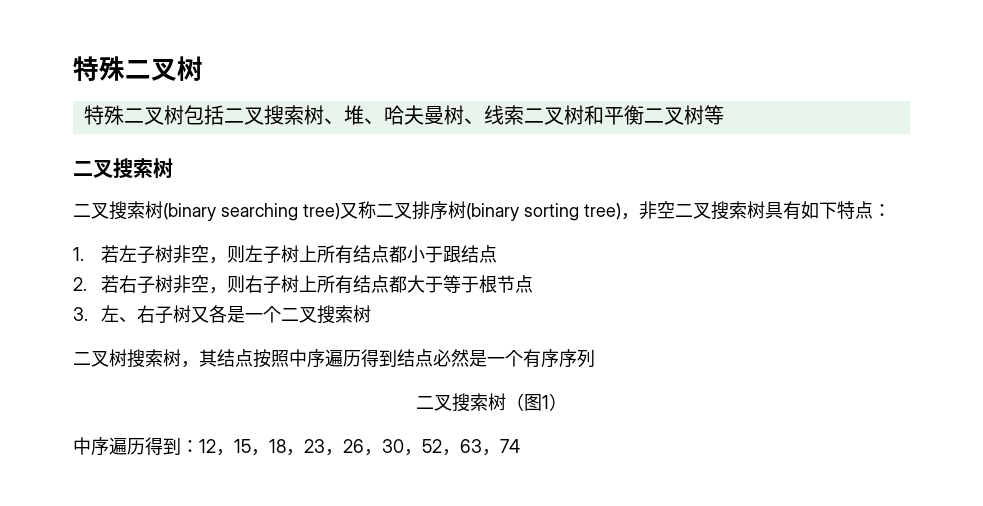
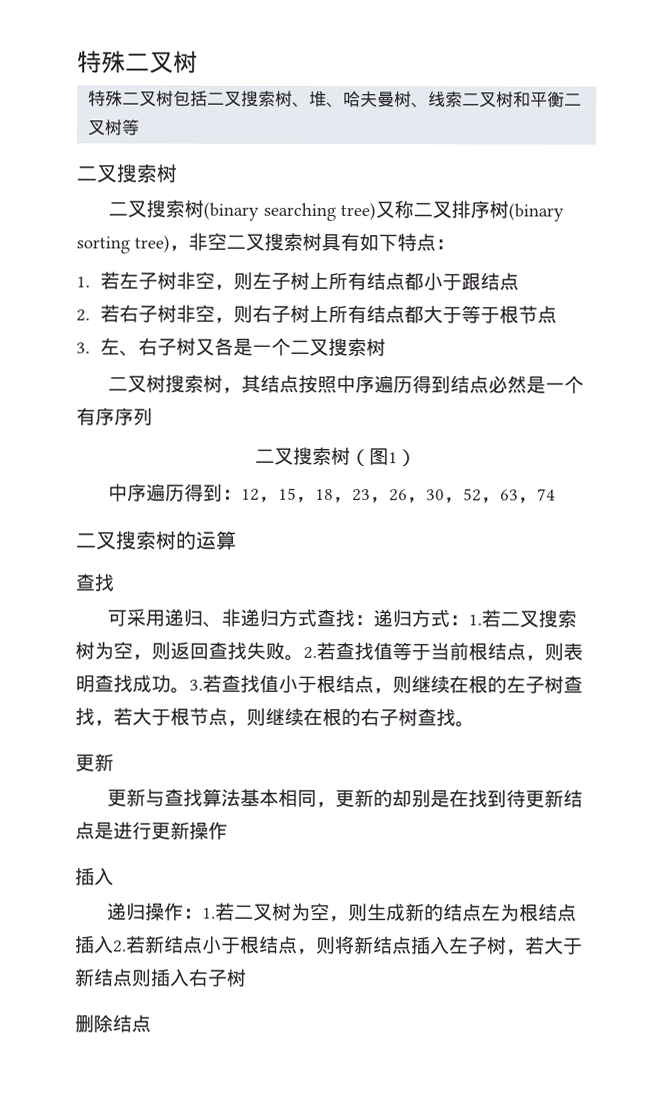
(520, 446) none -> [76,530,237,550] [75,573,114,592] [107,608,578,628] [75,641,583,662] [75,674,583,695] [75,707,475,728] [75,753,114,772] [107,788,584,809] [75,821,228,840] [75,867,114,886] [107,902,578,923] [75,935,583,956] [74,968,246,987] [74,1014,151,1033] // 二叉搜索树的运算 // 查找 // 可采用递归、非递归方式查找：递归方式：1.若二叉搜索树为空，则返回查找失败。2.若查找值等于当前根结点，则表明查找成功。3.若查找值小于根结点，则继续在根的左子树查找，若大于根节点，则继续在根的右子树查找。 // 更新 // 更新与查找算法基本相同，更新的却别是在找到待更新结点是进行更新操作 // 插入 // 递归操作：1.若二叉树为空，则生成新的结点左为根结点插入2.若新结点小于根结点，则将新结点插入左子树，若大于新结点则插入右子树 // 删除结点

